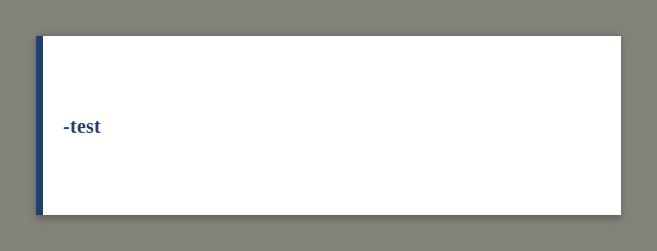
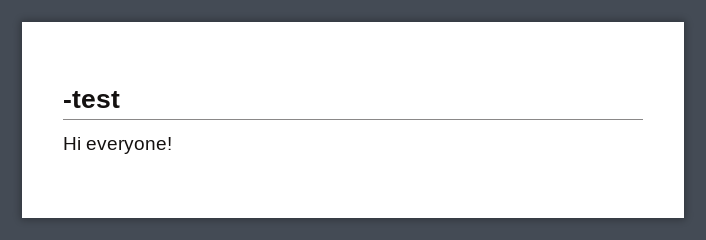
(101, 127) none -> [63,137,173,154] // Hi everyone!

